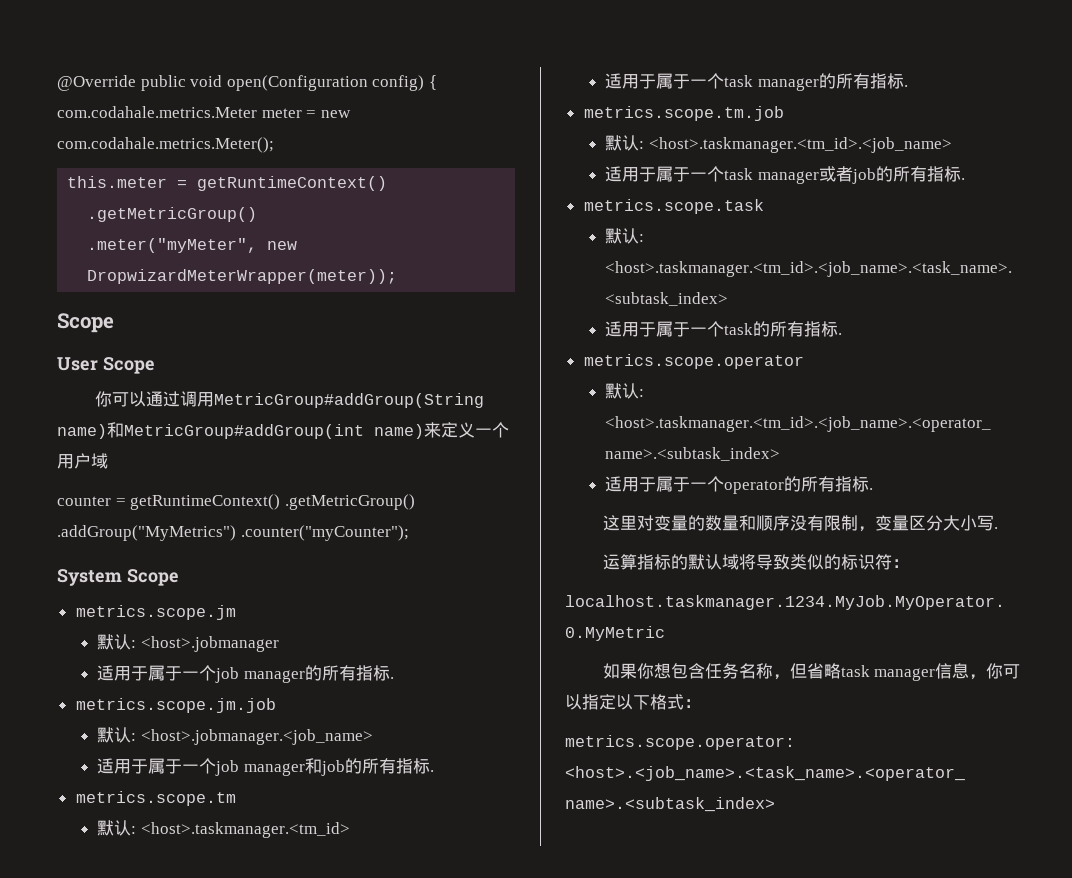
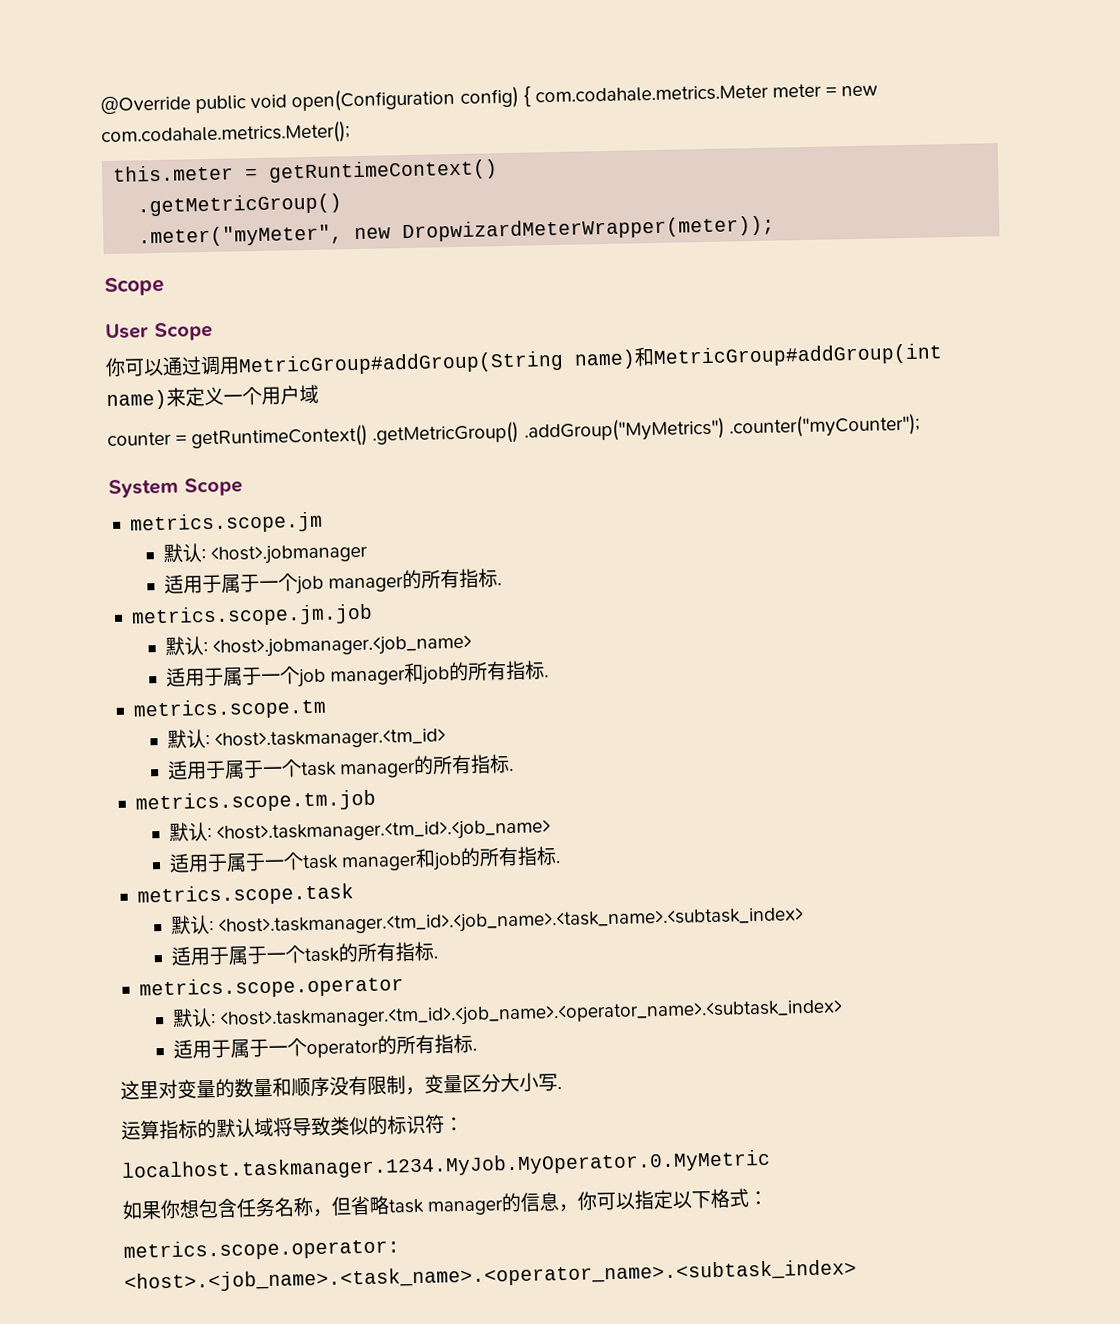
[818,166,853,182] 或者 -> [414,848,436,868] 和
(936, 674) none -> [501,1192,523,1213] 的

